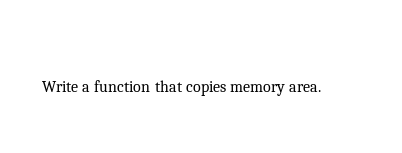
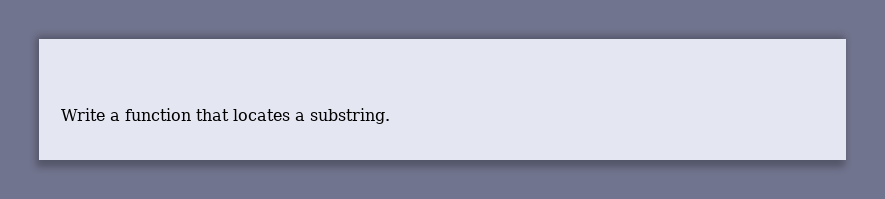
[185,81,322,96] copies memory area. -> [233,108,390,124] locates a substring.

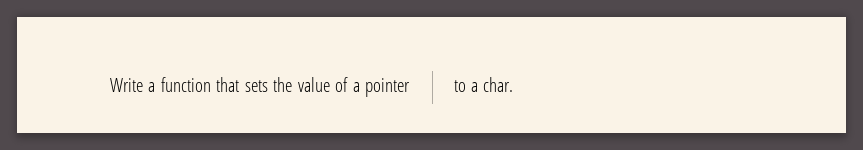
[233,108,390,124] locates a substring. -> [244,77,513,97] sets the value of a pointer to a char.

